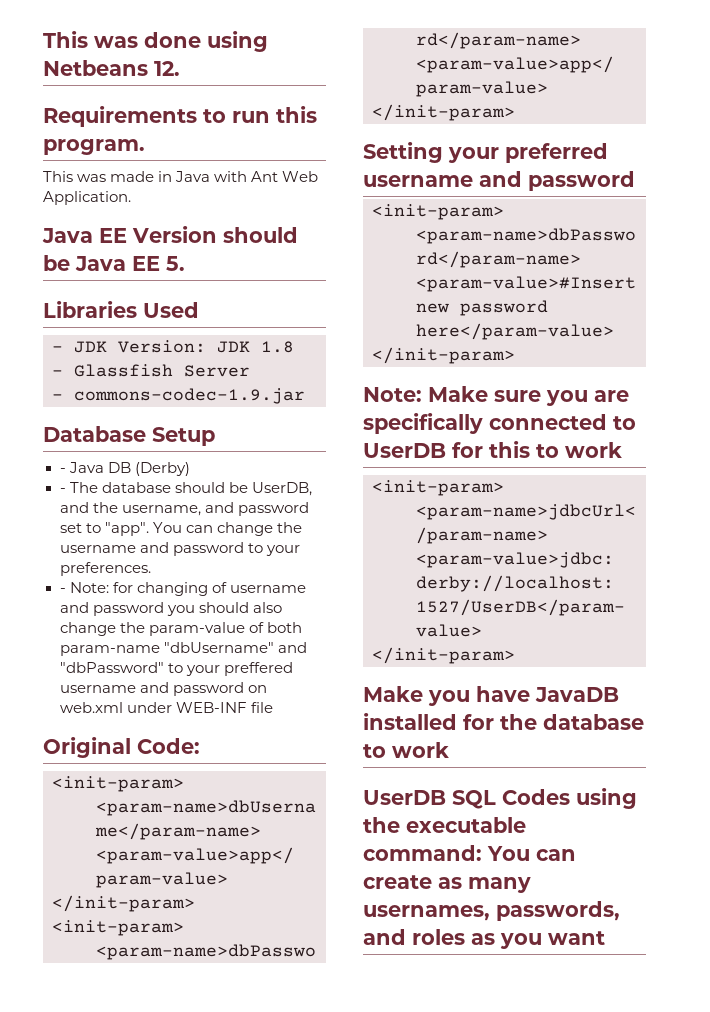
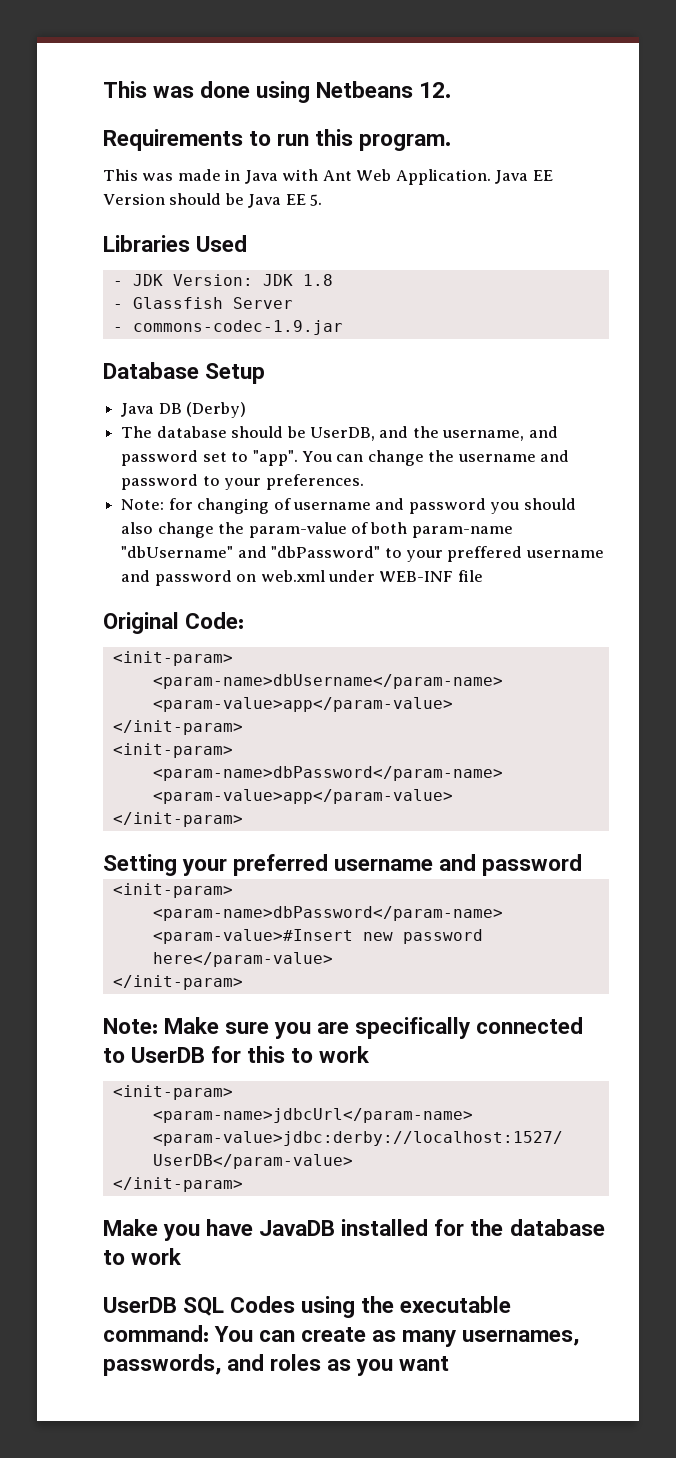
(131, 198) // -> (491, 177) none
[59,468,66,473] - -> (266, 373) none
[59,488,66,493] - -> (247, 410) none
[59,588,66,593] - -> (364, 482) none

